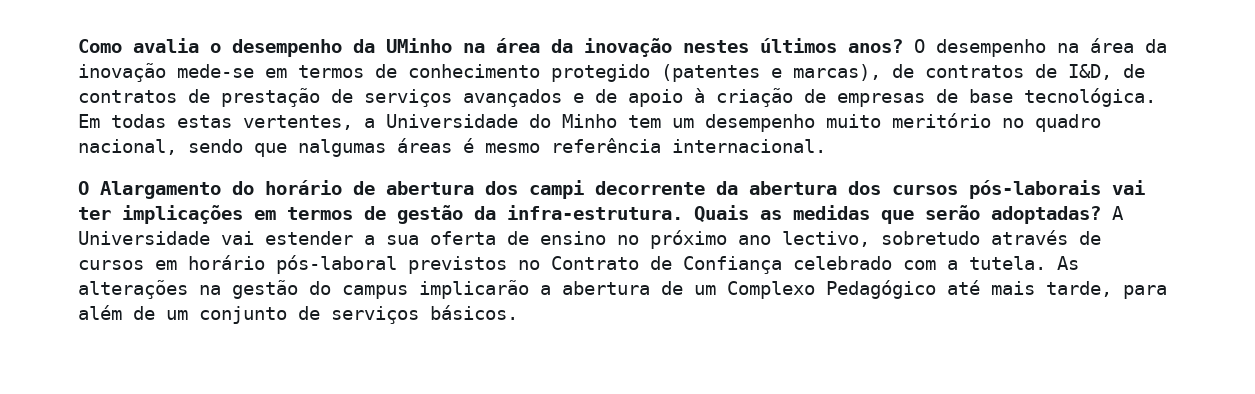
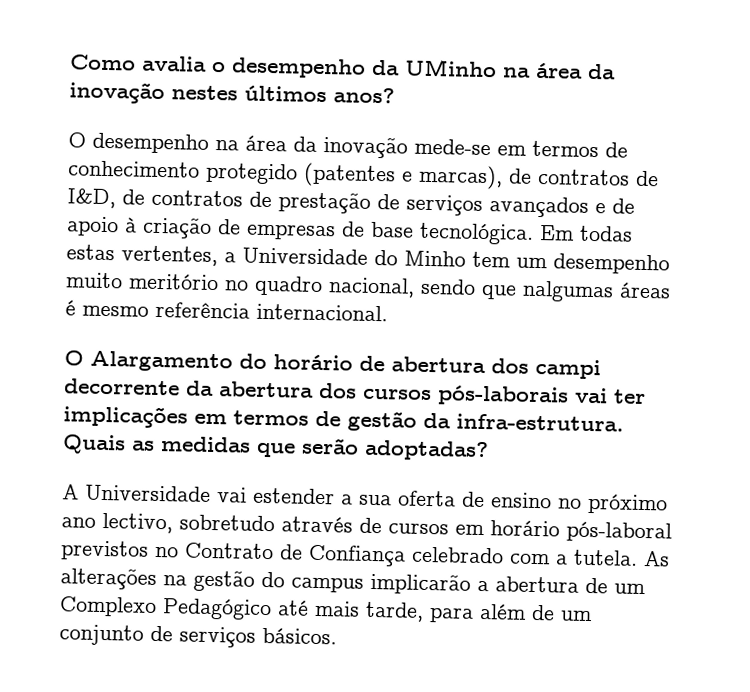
(903, 46) none -> (395, 95) //
(1101, 215) none -> (489, 450) //

